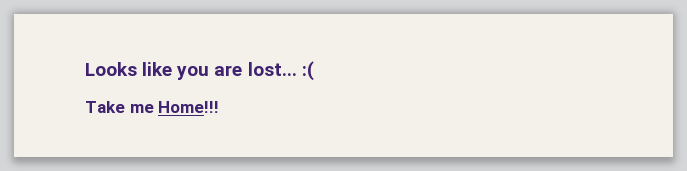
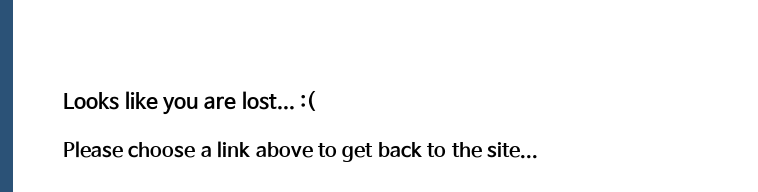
[85,101,220,113] Take me Home!!! -> [63,141,538,162] Please choose a link above to get back to the site...

